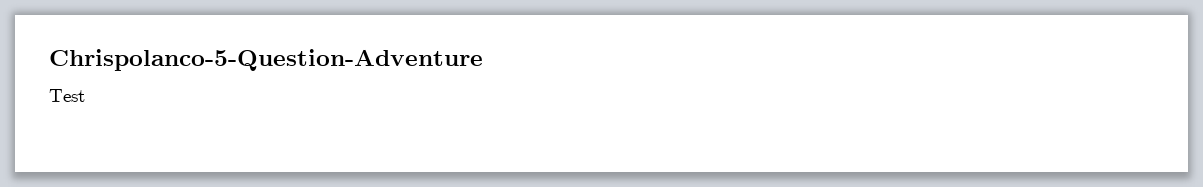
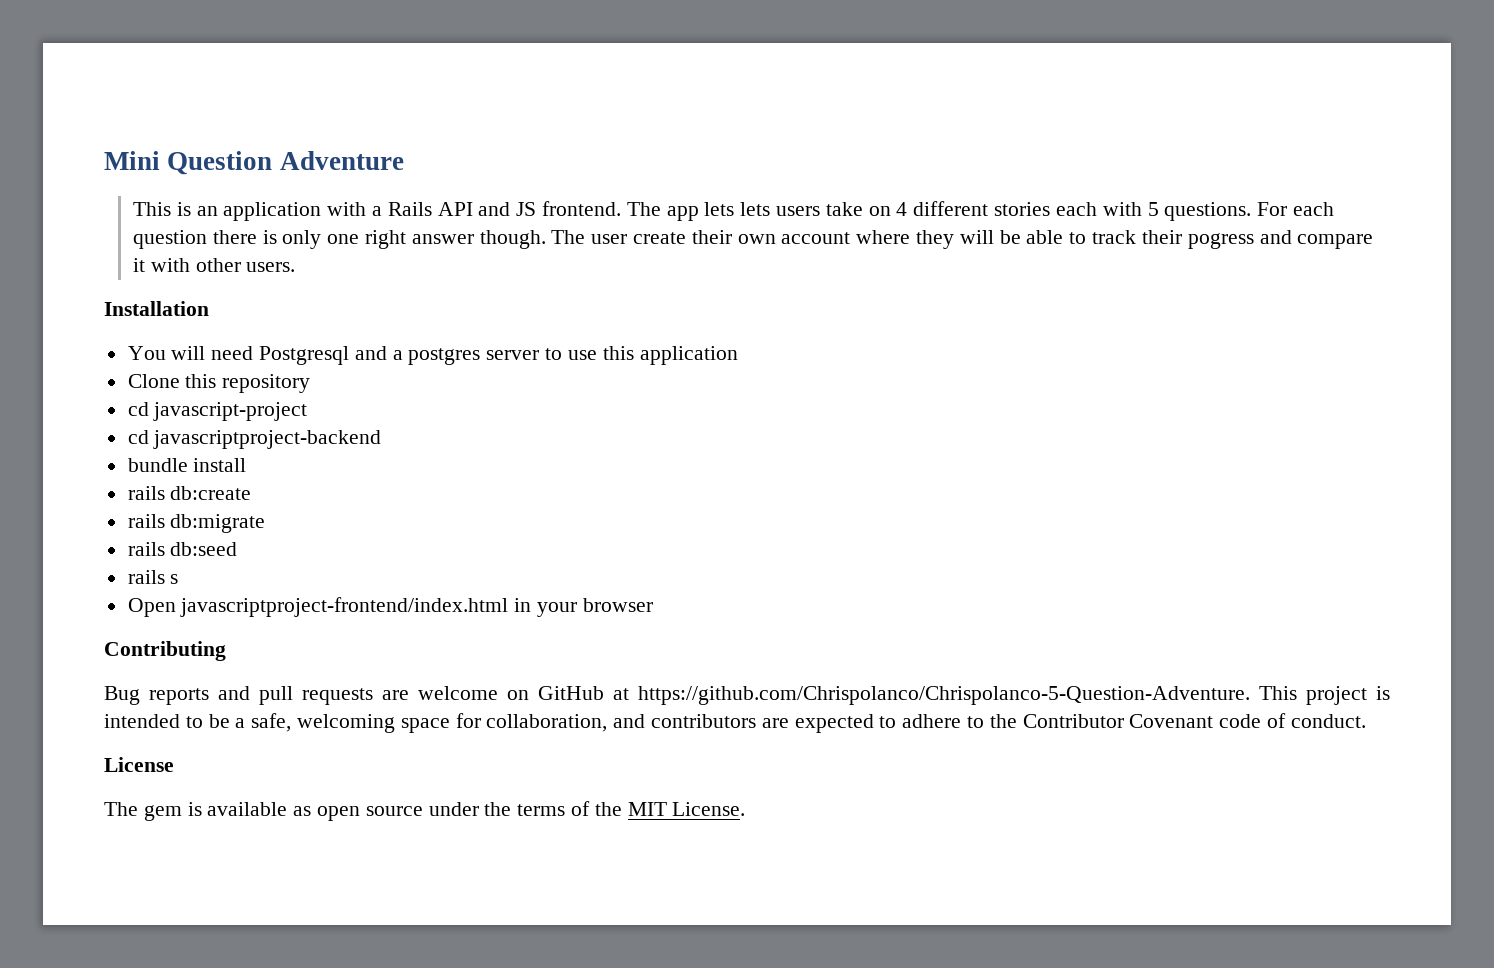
[49,49,483,71] [49,89,85,102] Chrispolanco-5-Question-Adventure // Test -> [104,151,404,175] [132,201,1334,221] [132,230,1374,249] [132,258,296,272] [104,301,209,316] [127,346,738,365] [127,374,311,393] [127,402,308,421] [127,430,382,449] [127,458,247,472] [127,486,252,500] [127,514,266,533] [127,542,238,556] [127,570,179,584] [127,597,653,617] [104,641,226,661] [104,686,1390,705] [104,713,1366,733] [104,757,174,772] [104,801,746,821] Mini Question Adventure // This is an application with a Rails API and JS frontend. The app lets lets users take on 4 different stories each with 5 questions. For each question there is only one right answer though. The user create their own account where they will be able to track their pogress and compare it with other users. // Installation // You will need Postgresql and a postgres server to use this application // Clone this repository // cd javascript-project // cd javascriptproject-backend // bundle install // rails db:create // rails db:migrate // rails db:seed // rails s // Open javascriptproject-frontend/index.html in your browser // Contributing // Bug reports and pull requests are welcome on GitHub at https://github.com/Chrispolanco/Chrispolanco-5-Question-Adventure. This project is intended to be a safe, welcoming space for collaboration, and contributors are expected to adhere to the Contributor Covenant code of conduct. // License // The gem is available as open source under the terms of the MIT License.

